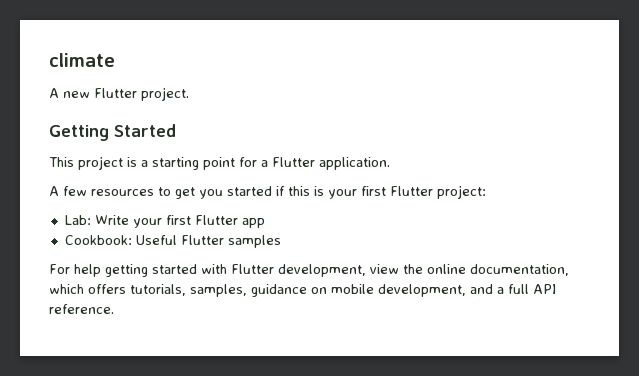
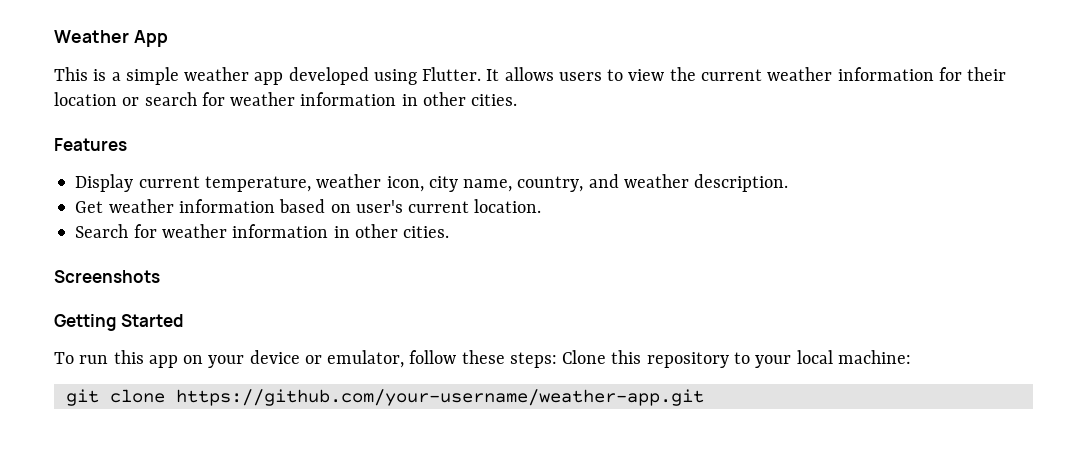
[49,53,115,67] [49,87,189,101] [49,124,176,141] [49,156,390,170] [49,185,486,199] [64,215,265,228] [64,235,281,248] [49,264,569,277] [49,284,556,297] [49,304,114,314] climate // A new Flutter project. // Getting Started // This project is a starting point for a Flutter application. // A few resources to get you started if this is your first Flutter project: // Lab: Write your first Flutter app // Cookbook: Useful Flutter samples // For help getting started with Flutter development, view the online documentation, which offers tutorials, samples, guidance on mobile development, and a full API reference. -> [54,30,168,47] [54,67,1007,85] [54,92,518,106] [54,138,127,151] [75,174,789,192] [75,199,542,213] [75,224,450,238] [54,270,160,283] [54,314,183,331] [54,350,911,368] [65,389,704,406] Weather App // This is a simple weather app developed using Flutter. It allows users to view the current weather information for their location or search for weather information in other cities. // Features // Display current temperature, weather icon, city name, country, and weather description. // Get weather information based on user's current location. // Search for weather information in other cities. // Screenshots // Getting Started // To run this app on your device or emulator, follow these steps: Clone this repository to your local machine: // git clone https://github.com/your-username/weather-app.git

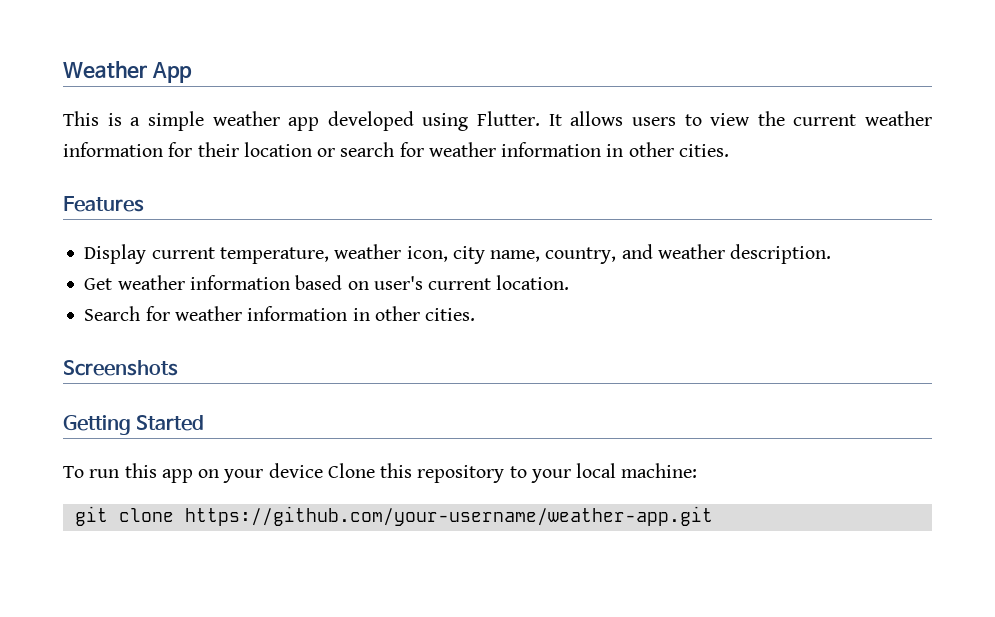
[304,350,557,368] or emulator, follow these steps: -> (323, 470) none

